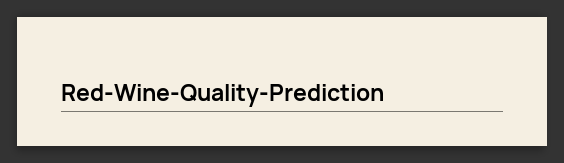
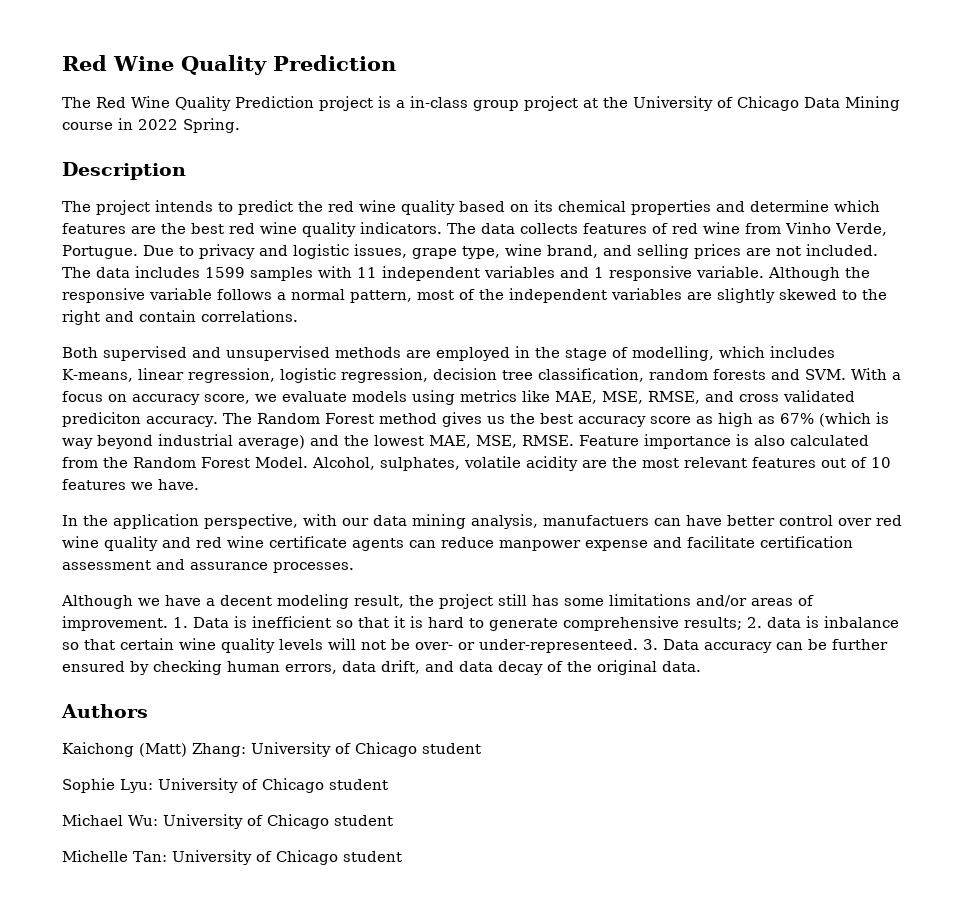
[61,84,384,107] Red-Wine-Quality-Prediction -> [62,55,396,75] [62,96,900,111] [62,118,240,133] [62,162,186,180] [62,200,880,215] [62,222,887,237] [62,244,878,259] [62,266,870,281] [62,288,887,303] [62,310,298,325] [62,346,835,361] [62,368,901,383] [62,390,855,405] [62,412,889,427] [62,434,869,449] [62,456,891,471] [62,479,199,490] [62,514,902,529] [62,536,853,551] [62,559,354,573] [61,594,814,609] [62,616,899,631] [62,638,888,653] [62,660,701,675] [61,704,148,718] [62,742,481,757] [62,778,388,793] [62,814,393,829] [62,850,402,865] Red Wine Quality Prediction // The Red Wine Quality Prediction project is a in-class group project at the University of Chicago Data Mining course in 2022 Spring. // Description // The project intends to predict the red wine quality based on its chemical properties and determine which features are the best red wine quality indicators. The data collects features of red wine from Vinho Verde, Portugue. Due to privacy and logistic issues, grape type, wine brand, and selling prices are not included. The data includes 1599 samples with 11 independent variables and 1 responsive variable. Although the responsive variable follows a normal pattern, most of the independent variables are slightly skewed to the right and contain correlations. // Both supervised and unsupervised methods are employed in the stage of modelling, which includes K-means, linear regression, logistic regression, decision tree classification, random forests and SVM. With a focus on accuracy score, we evaluate models using metrics like MAE, MSE, RMSE, and cross validated prediciton accuracy. The Random Forest method gives us the best accuracy score as high as 67% (which is way beyond industrial average) and the lowest MAE, MSE, RMSE. Feature importance is also calculated from the Random Forest Model. Alcohol, sulphates, volatile acidity are the most relevant features out of 10 features we have. // In the application perspective, with our data mining analysis, manufactuers can have better control over red wine quality and red wine certificate agents can reduce manpower expense and facilitate certification assessment and assurance processes. // Although we have a decent modeling result, the project still has some limitations and/or areas of improvement. 1. Data is inefficient so that it is hard to generate comprehensive results; 2. data is inbalance so that certain wine quality levels will not be over- or under-representeed. 3. Data accuracy can be further ensured by checking human errors, data drift, and data decay of the original data. // Authors // Kaichong (Matt) Zhang: University of Chicago student // Sophie Lyu: University of Chicago student // Michael Wu: University of Chicago student // Michelle Tan: University of Chicago student

